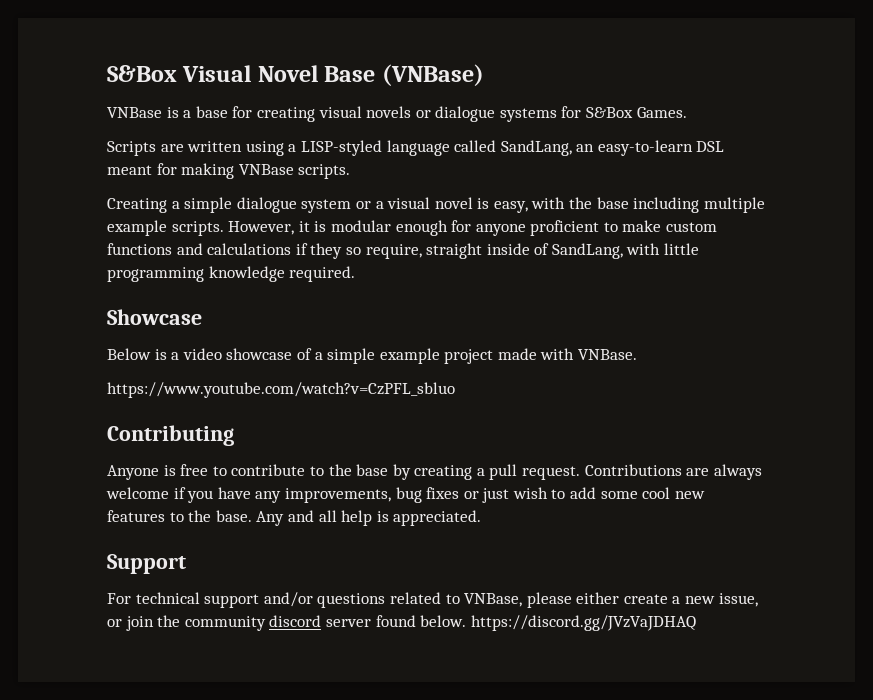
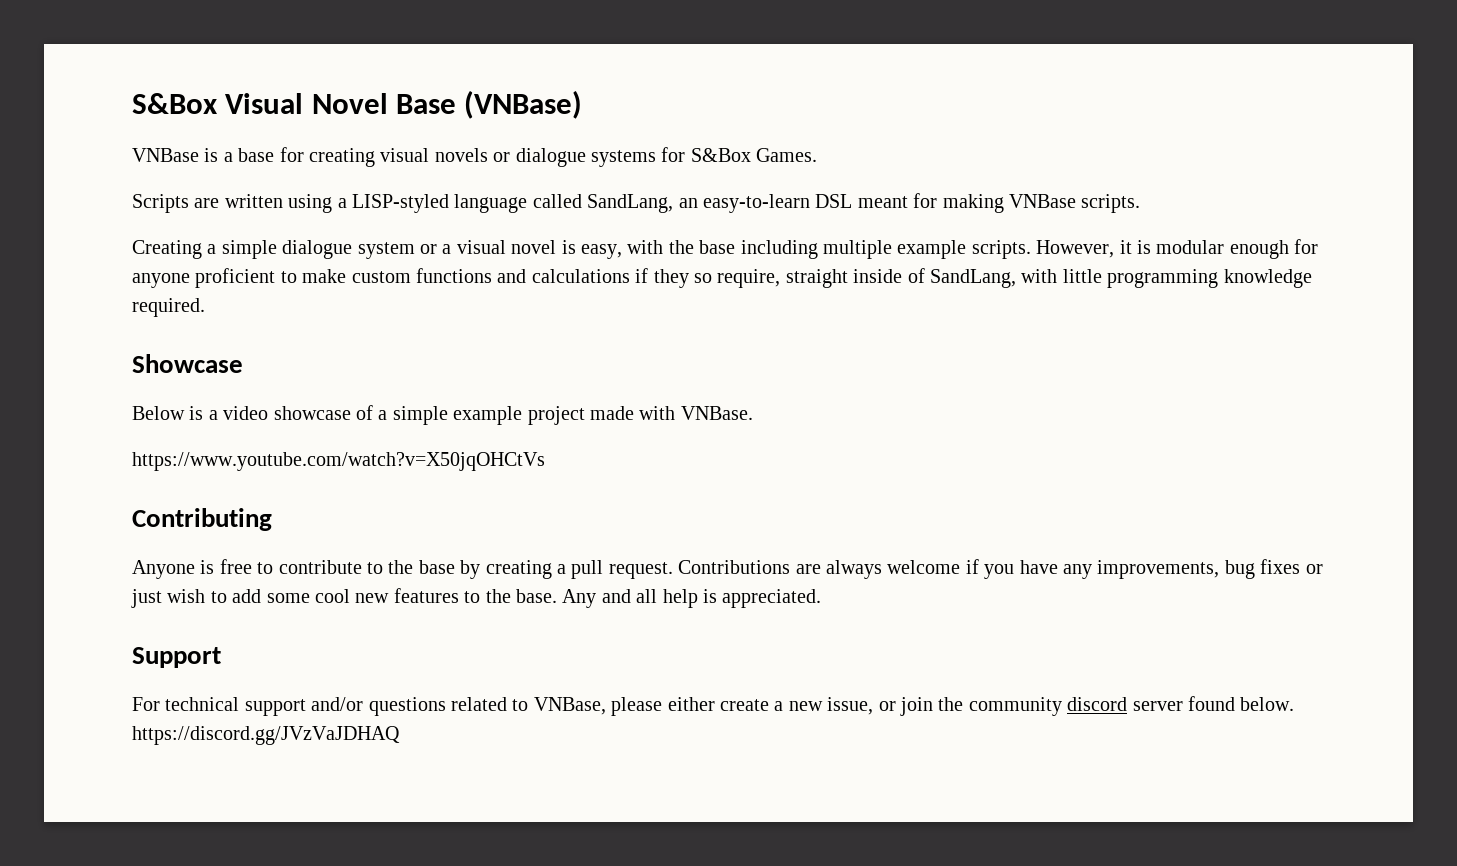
[107,382,455,398] https://www.youtube.com/watch?v=CzPFL_sbluo -> [132,452,545,471] https://www.youtube.com/watch?v=X50jqOHCtVs

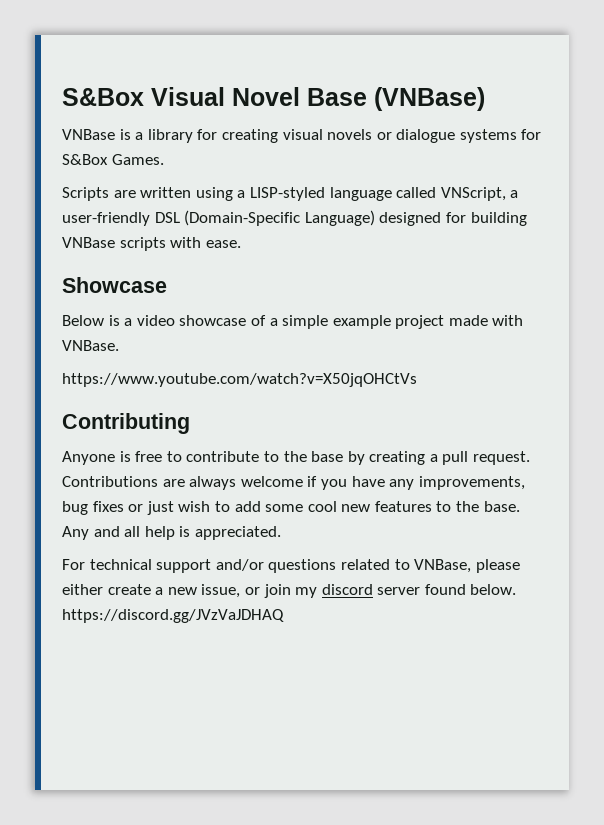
[238,148,275,162] base -> [147,129,193,143] library
[587,193,1141,213] [132,239,1319,259] [132,268,1312,288] [132,298,205,317] SandLang, an easy-to-learn DSL meant for making VNBase scripts. // Creating a simple dialogue system or a visual novel is easy, with the base including multiple example scripts. However, it is modular enough for anyone proficient to make custom functions and calculations if they so require, straight inside of SandLang, with little programming knowledge required. -> [440,187,519,201] [62,210,527,226] [62,237,241,251] VNScript, a user-friendly DSL (Domain-Specific Language) designed for building VNBase scripts with ease.
[132,647,221,668] // Support -> (281, 533) none
[938,697,1062,716] the community -> [295,587,318,598] my

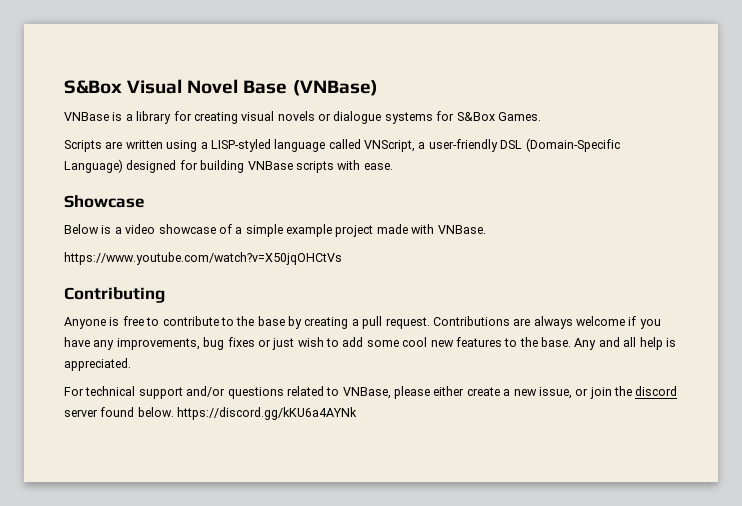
[295,587,318,598] my -> [614,386,632,396] the
[62,609,284,623] https://discord.gg/JVzVaJDHAQ -> [177,407,358,420] https://discord.gg/kKU6a4AYNk

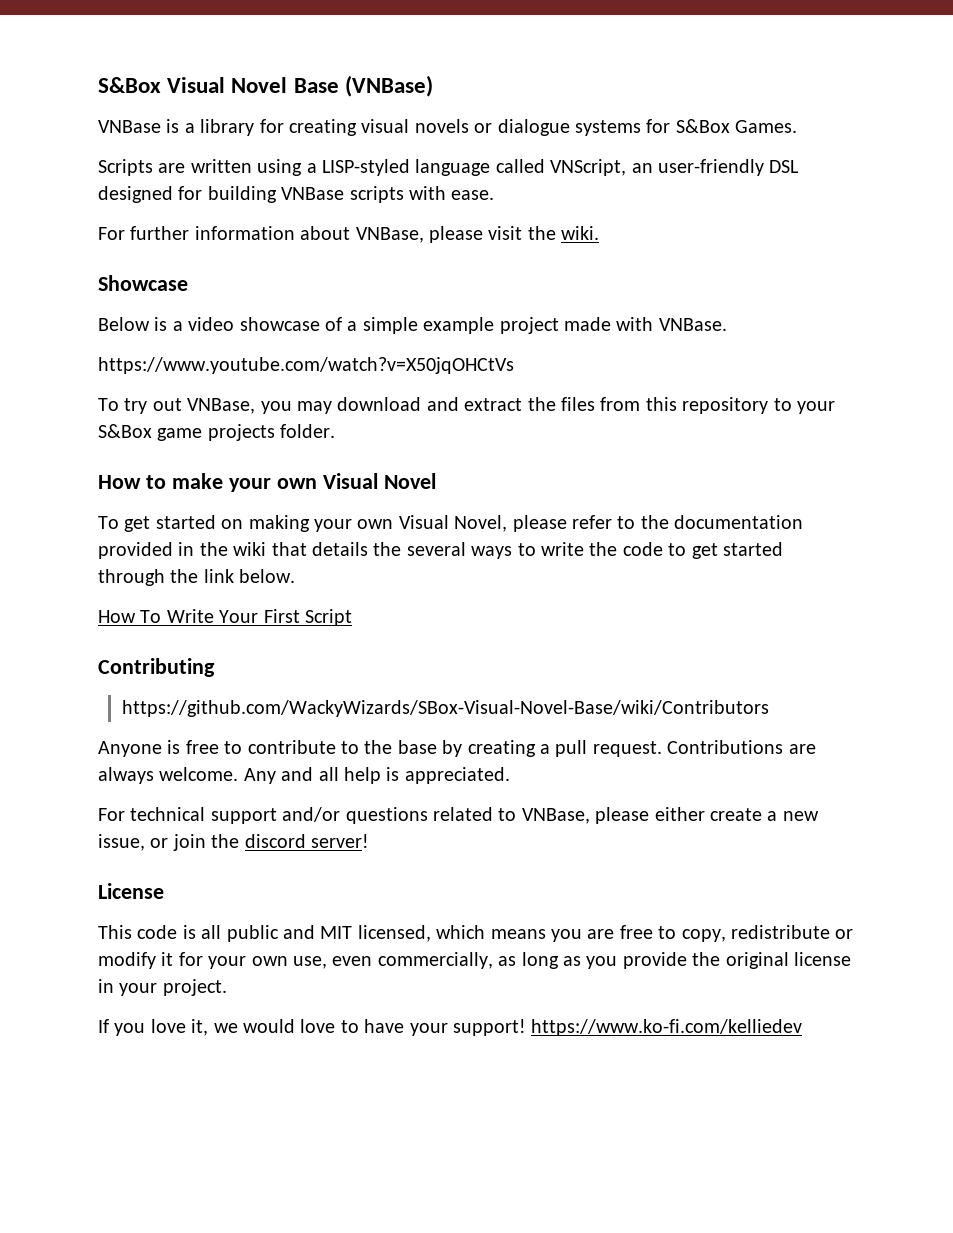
[418,142,426,149] a -> [631,163,653,173] an
[525,138,620,152] [64,159,123,173] (Domain-Specific Language) -> (800, 166) none
(393, 166) none -> [98,226,600,243] // For further information about VNBase, please visit the wiki.
(342, 258) none -> [98,397,835,414] [98,424,336,441] [98,473,436,492] [98,515,804,532] [98,542,783,559] [98,569,296,586] [98,609,352,626] // To try out VNBase, you may download and extract the files from this repository to your S&Box game projects folder. // How to make your own Visual Novel // To get started on making your own Visual Novel, please refer to the documentation provided in the wiki that details the several ways to write the code to get started through the link below. // How To Write Your First Script
(165, 295) none -> [121,700,769,717] // https://github.com/WackyWizards/SBox-Visual-Novel-Base/wiki/Contributors
[576,316,661,329] [64,337,571,350] welcome if you have any improvements, bug fixes or just wish to add some cool new features to the base. -> [159,767,239,781] welcome.
[64,407,358,420] server found below. https://discord.gg/kKU6a4AYNk -> [311,834,369,848] [98,883,164,899] [98,925,854,942] [98,952,851,969] [98,979,227,996] [98,1019,803,1036] server! // License // This code is all public and MIT licensed, which means you are free to copy, redistribute or modify it for your own use, even commercially, as long as you provide the original license in your project. // If you love it, we would love to have your support! https://www.ko-fi.com/kelliedev

